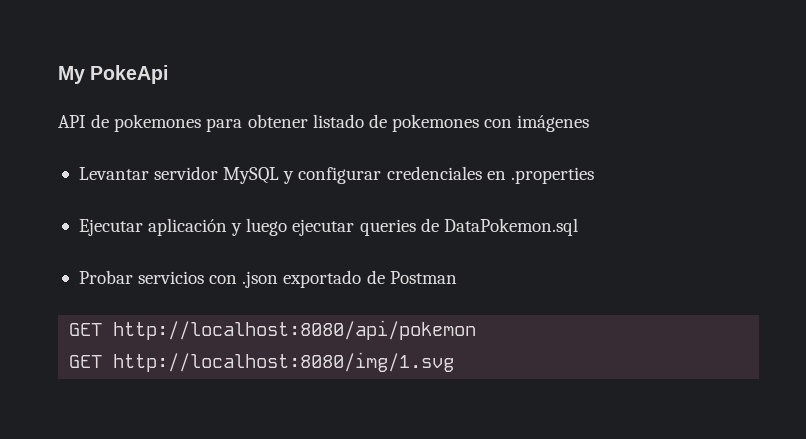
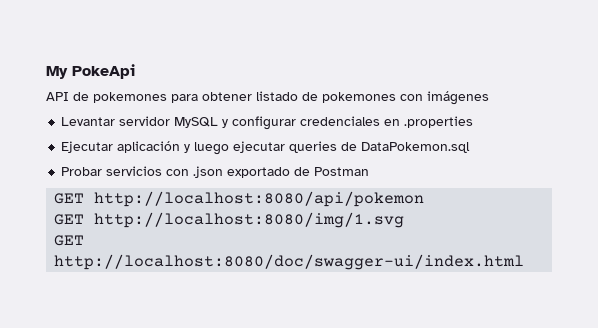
(455, 362) none -> [54,235,85,246] [54,254,525,270] // GET http://localhost:8080/doc/swagger-ui/index.html

